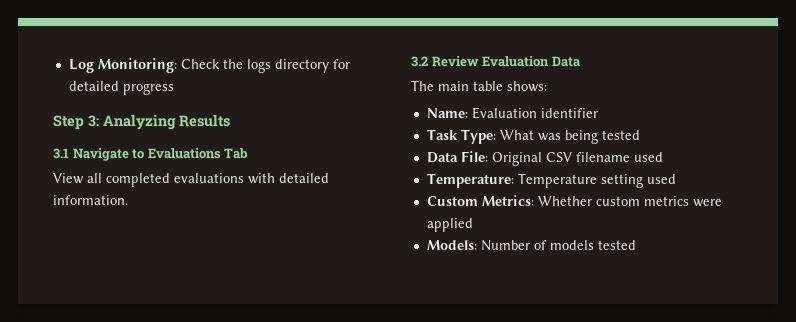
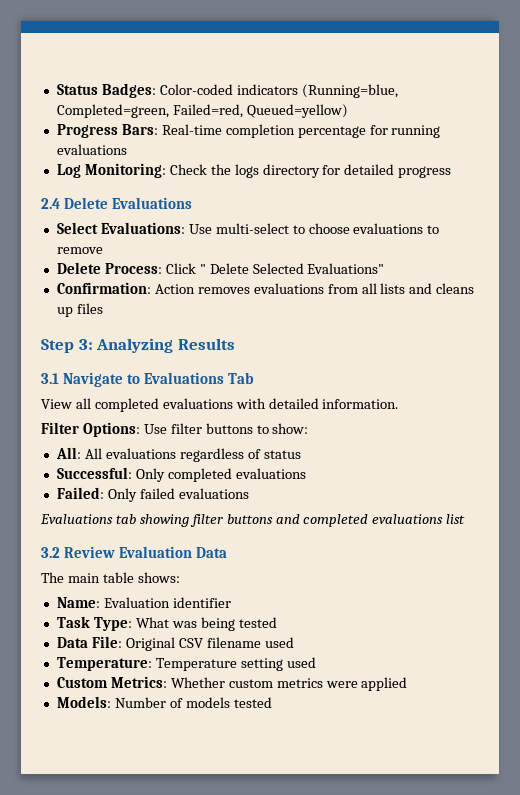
(68, 66) none -> [56,83,398,98] [56,104,348,118] [56,124,441,138] [56,144,127,155] Status Badges: Color-coded indicators (Running=blue, Completed=green, Failed=red, Queued=yellow) // Progress Bars: Real-time completion percentage for running evaluations //
(174, 89) none -> [41,197,192,209] [56,222,440,234] [56,247,103,254] [56,262,385,274] [56,282,475,294] [56,303,103,317] // 2.4 Delete Evaluations // Select Evaluations: Use multi-select to choose evaluations to remove // Delete Process: Click " Delete Selected Evaluations" // Confirmation: Action removes evaluations from all lists and cleans up files
(128, 200) none -> [41,422,309,437] [55,447,301,462] [56,467,306,482] [56,487,249,502] [40,514,466,527] // Filter Options: Use filter buttons to show: // All: All evaluations regardless of status // Successful: Only completed evaluations // Failed: Only failed evaluations // Evaluations tab showing filter buttons and completed evaluations list

